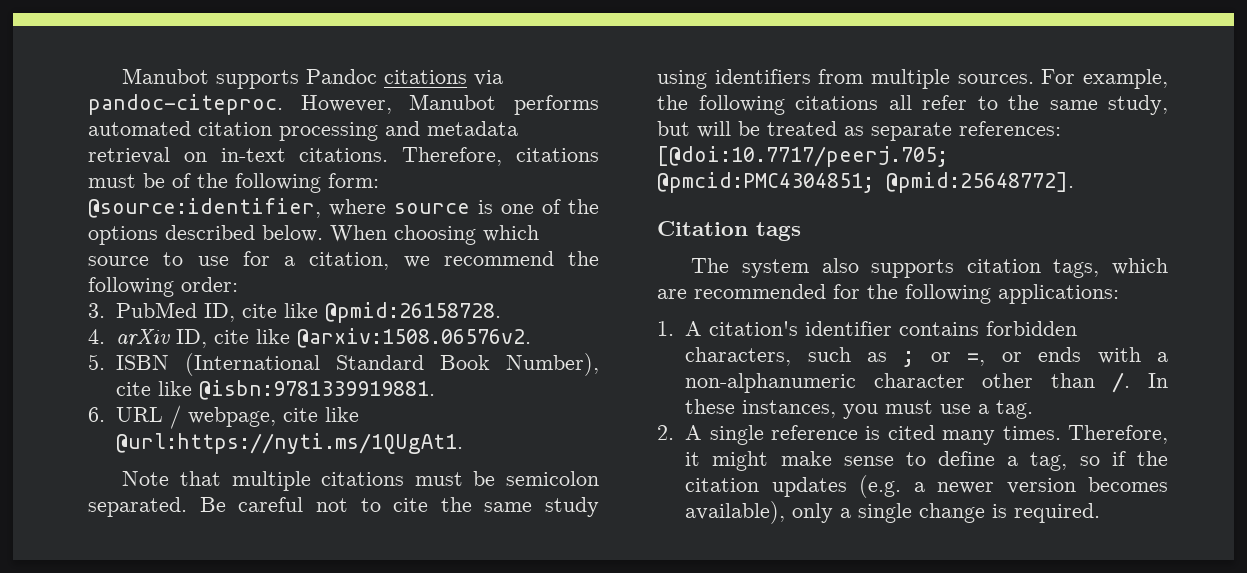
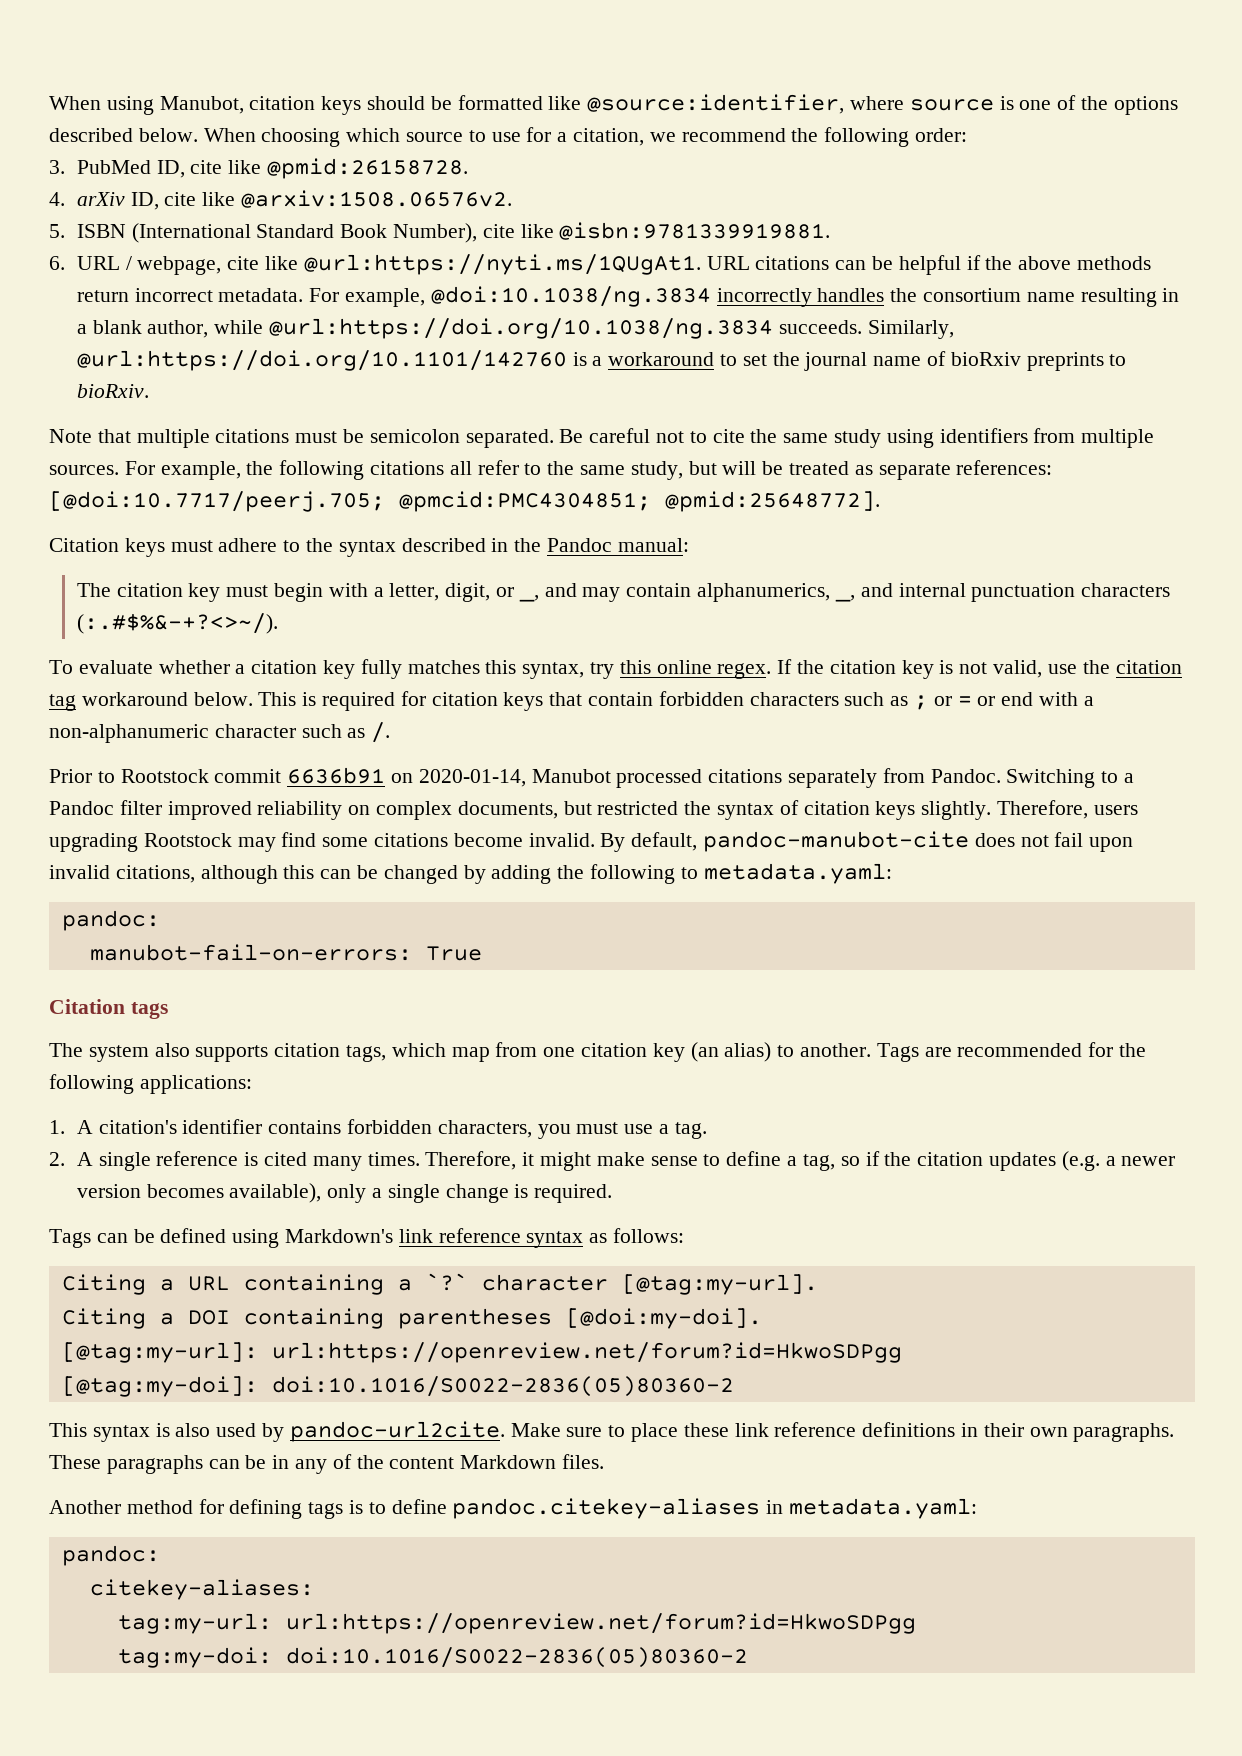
[122,68,504,89] [88,94,599,115] [88,121,518,141] [88,147,599,166] [88,173,379,193] Manubot supports Pandoc citations via pandoc-citeproc. However, Manubot performs automated citation processing and metadata retrieval on in-text citations. Therefore, citations must be of the following form: -> [49,95,582,115] When using Manubot, citation keys should be formatted like
(464, 443) none -> [706,255,1152,275] [76,286,1180,307] [76,318,954,339] [76,350,1127,371] [76,384,149,398] URL citations can be helpful if the above methods return incorrect metadata. For example, @doi:10.1038/ng.3834 incorrectly handles the consortium name resulting in a blank author, while @url:https://doi.org/10.1038/ng.3834 succeeds. Similarly, @url:https://doi.org/10.1101/142760 is a workaround to set the journal name of bioRxiv preprints to bioRxiv.
(1074, 182) none -> [49,538,689,557] [76,583,1171,602] [76,613,278,634] [49,659,1182,679] [49,691,1094,711] [49,722,391,743] [49,767,1135,788] [49,800,1138,820] [49,831,1134,852] [49,863,892,884] [61,910,160,931] [89,944,482,961] // Citation keys must adhere to the syntax described in the Pandoc manual: // The citation key must begin with a letter, digit, or _, and may contain alphanumerics, _, and internal punctuation characters (:.#$%&-+?<>~/). // To evaluate whether a citation key fully matches this syntax, try this online regex. If the citation key is not valid, use the citation tag workaround below. This is required for citation keys that contain forbidden characters such as ; or = or end with a non-alphanumeric character such as /. // Prior to Rootstock commit 6636b91 on 2020-01-14, Manubot processed citations separately from Pandoc. Switching to a Pandoc filter improved reliability on complex documents, but restricted the syntax of citation keys slightly. Therefore, users upgrading Rootstock may find some citations become invalid. By default, pandoc-manubot-cite does not fail upon invalid citations, although this can be changed by adding the following to metadata.yaml: // pandoc: // manubot-fail-on-errors: True
(1168, 266) none -> [451,1042,919,1062] map from one citation key (an alias) to another. Tags
[807,347,1168,367] [685,372,1168,393] [685,399,837,418] such as ; or =, or ends with a non-alphanumeric character other than /. In these instances, -> (532, 1129) none
(1101, 513) none -> [49,1228,685,1248] [61,1273,818,1295] [61,1308,762,1329] [61,1342,902,1363] [61,1376,734,1397] [49,1421,1175,1442] [49,1454,605,1474] [49,1498,978,1519] [61,1545,160,1566] [89,1579,314,1600] [117,1613,916,1634] [117,1647,748,1668] // Tags can be defined using Markdown's link reference syntax as follows: // Citing a URL containing a `?` character [@tag:my-url]. // Citing a DOI containing parentheses [@doi:my-doi]. // [@tag:my-url]: url:https://openreview.net/forum?id=HkwoSDPgg // [@tag:my-doi]: doi:10.1016/S0022-2836(05)80360-2 // This syntax is also used by pandoc-url2cite. Make sure to place these link reference definitions in their own paragraphs. These paragraphs can be in any of the content Markdown files. // Another method for defining tags is to define pandoc.citekey-aliases in metadata.yaml: // pandoc: // citekey-aliases: // tag:my-url: url:https://openreview.net/forum?id=HkwoSDPgg // tag:my-doi: doi:10.1016/S0022-2836(05)80360-2

